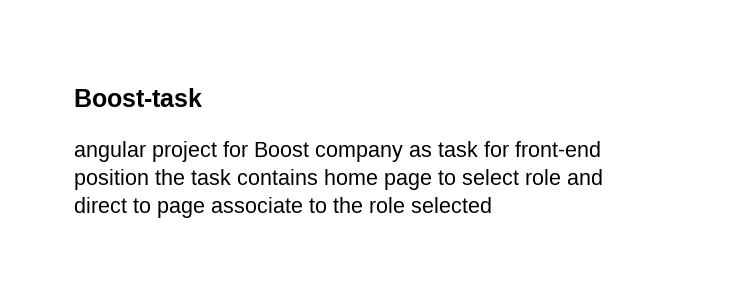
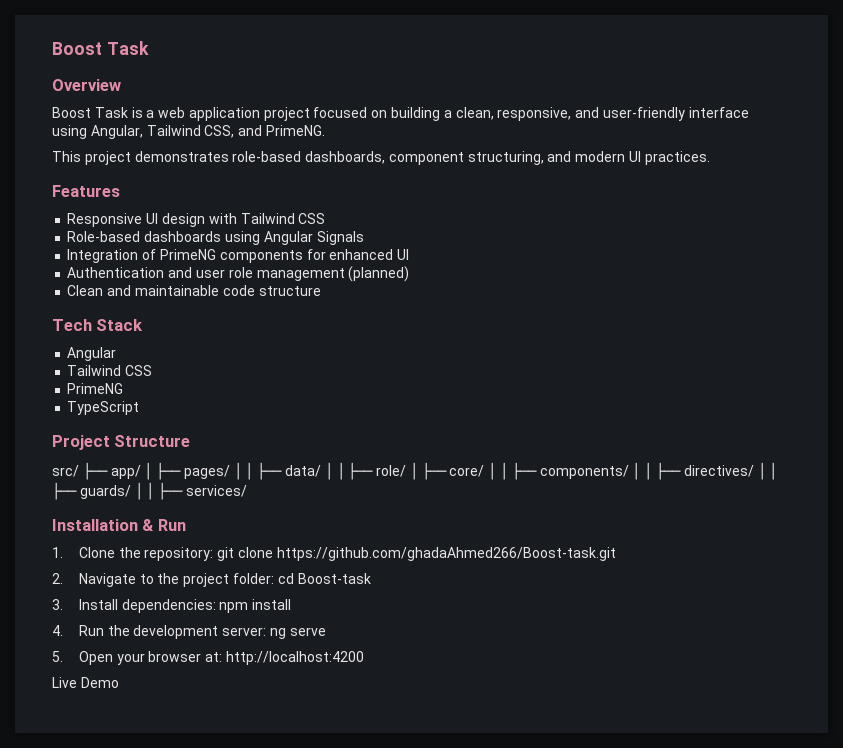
[74,88,202,107] [74,141,601,162] [74,169,603,190] [74,197,492,218] Boost-task // angular project for Boost company as task for front-end position the task contains home page to select role and direct to page associate to the role selected -> [52,41,149,55] [52,79,121,91] [52,107,749,121] [52,125,325,139] [52,151,710,165] [52,185,120,197] [67,213,326,227] [67,231,364,245] [67,249,410,263] [67,266,410,282] [67,285,321,296] [52,319,144,331] [67,347,117,361] [67,365,153,376] [67,383,124,394] [67,401,140,415] [52,435,191,450] [52,462,778,480] [52,482,247,500] [52,519,186,531] [52,547,616,561] [52,573,371,587] [52,599,292,613] [52,625,326,639] [52,651,365,665] [52,677,119,688] Boost Task // Overview // Boost Task is a web application project focused on building a clean, responsive, and user-friendly interface using Angular, Tailwind CSS, and PrimeNG. // This project demonstrates role-based dashboards, component structuring, and modern UI practices. // Features // Responsive UI design with Tailwind CSS // Role-based dashboards using Angular Signals // Integration of PrimeNG components for enhanced UI // Authentication and user role management (planned) // Clean and maintainable code structure // Tech Stack // Angular // Tailwind CSS // PrimeNG // TypeScript // Project Structure // src/ ├── app/ │ ├── pages/ │ │ ├── data/ │ │ ├── role/ │ ├── core/ │ │ ├── components/ │ │ ├── directives/ │ │ ├── guards/ │ │ ├── services/ // Installation & Run // 1. Clone the repository: git clone https://github.com/ghadaAhmed266/Boost-task.git // 2. Navigate to the project folder: cd Boost-task // 3. Install dependencies: npm install // 4. Run the development server: ng serve // 5. Open your browser at: http://localhost:4200 // Live Demo

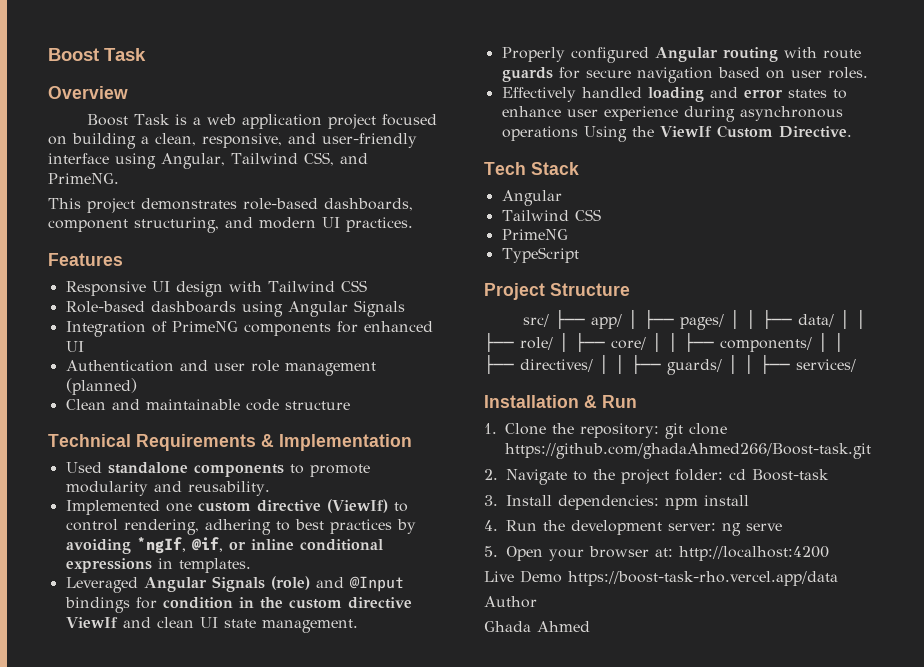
(321, 291) none -> [48,434,412,451] [65,462,370,477] [65,481,270,496] [65,499,408,515] [65,519,416,535] [65,537,383,554] [65,558,251,573] [65,576,404,593] [64,597,412,613] [65,617,358,633] [501,47,861,63] [501,67,868,83] [501,87,847,102] [501,106,843,122] [501,125,852,142] // Technical Requirements & Implementation // Used standalone components to promote modularity and reusability. // Implemented one custom directive (ViewIf) to control rendering, adhering to best practices by avoiding *ngIf, @if, or inline conditional expressions in templates. // Leveraged Angular Signals (role) and @Input bindings for condition in the custom directive ViewIf and clean UI state management. // Properly configured Angular routing with route guards for secure navigation based on user roles. // Effectively handled loading and error states to enhance user experience during asynchronous operations Using the ViewIf Custom Directive.
(119, 682) none -> [568,571,838,586] [484,596,537,608] [484,621,590,632] https://boost-task-rho.vercel.app/data // Author // Ghada Ahmed

